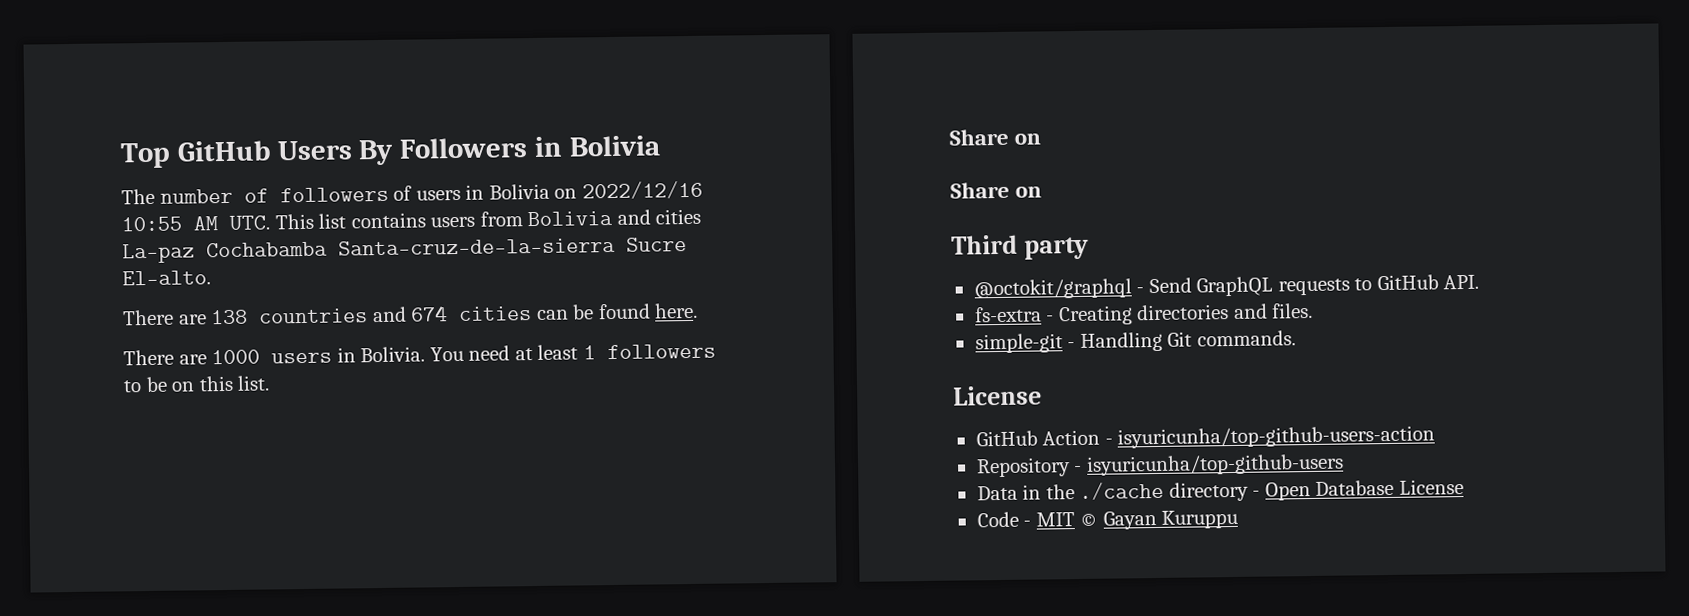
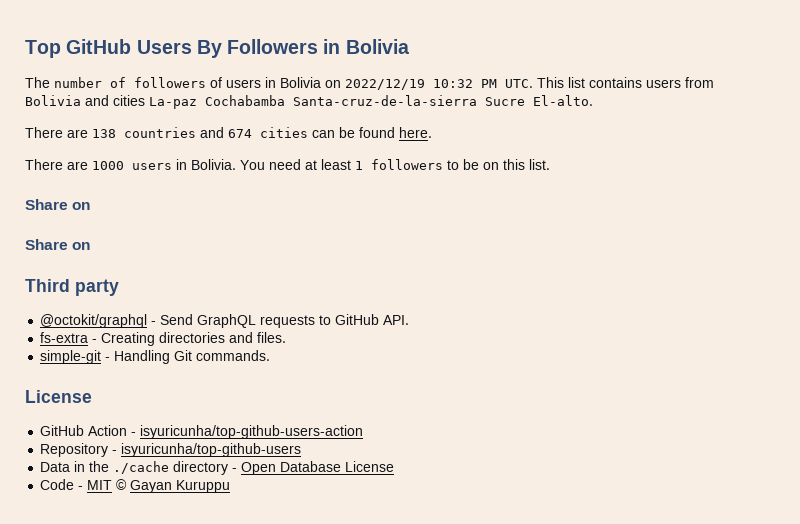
[581,180,703,200] [121,216,218,232] 2022/12/16 10:55 AM -> [345,79,497,90] 2022/12/19 10:32 PM

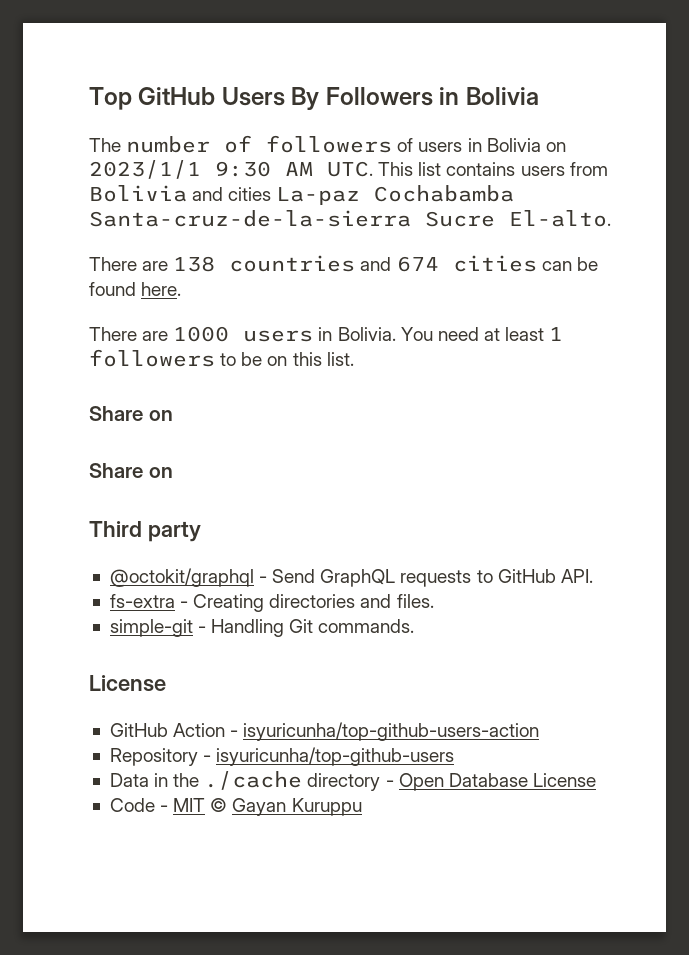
[345,79,497,90] 2022/12/19 10:32 PM -> [89,160,313,179] 2023/1/1 9:30 AM

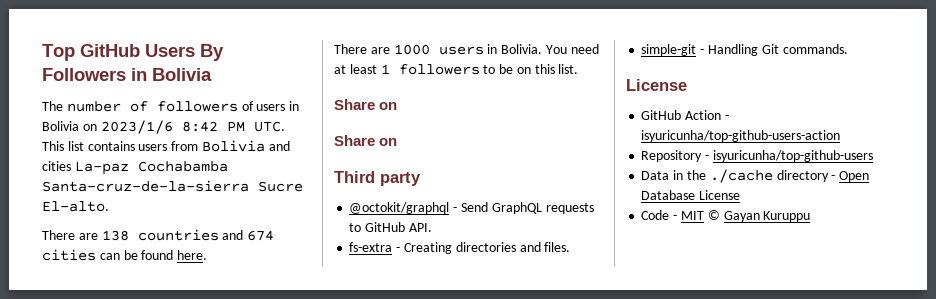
[89,160,313,179] 2023/1/1 9:30 AM -> [100,120,245,134] 2023/1/6 8:42 PM

